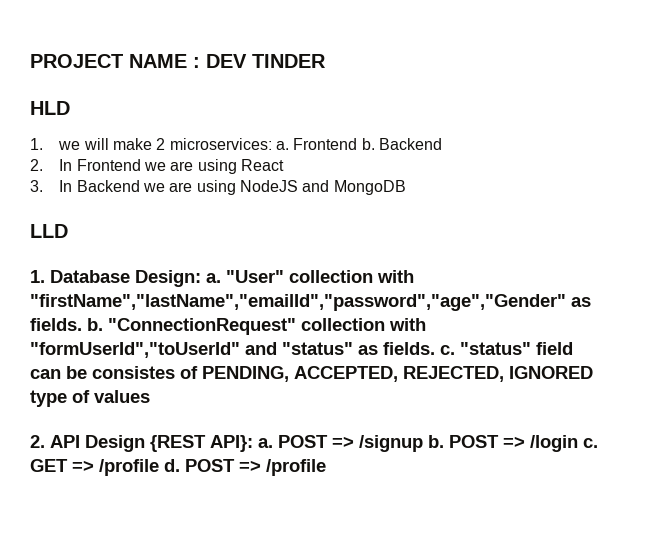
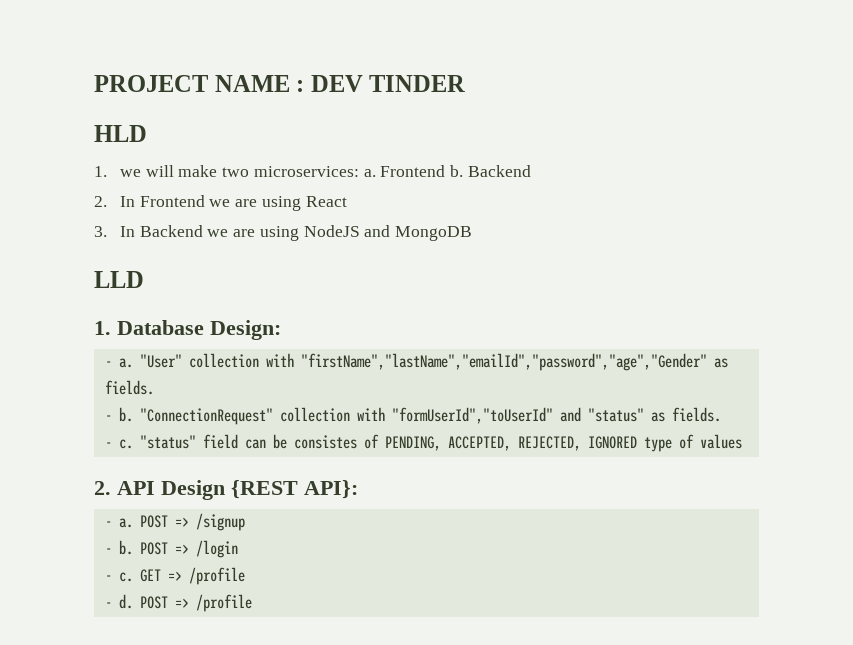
[156,138,166,150] 2 -> [222,167,250,177] two
(201, 278) none -> [104,361,112,367] // -
(82, 324) none -> [104,415,112,421] // -
(435, 348) none -> [104,442,112,448] // -
(253, 443) none -> [104,521,112,527] // -
(423, 443) none -> [104,548,112,554] // -
(578, 443) none -> [104,575,112,581] // -
(159, 467) none -> [104,602,112,608] // -

